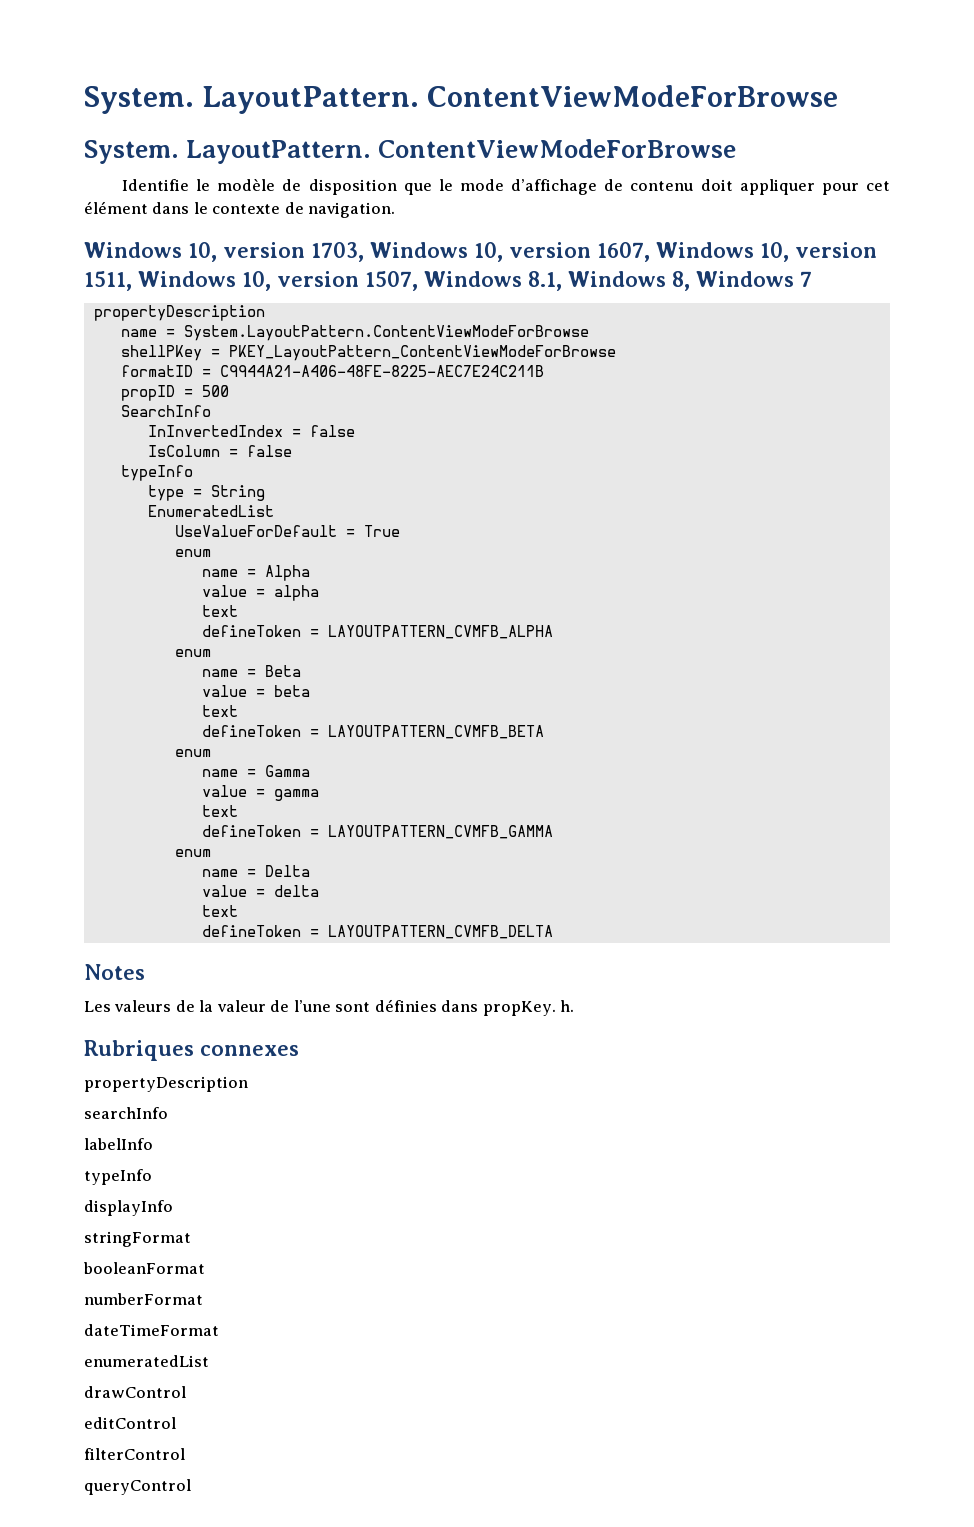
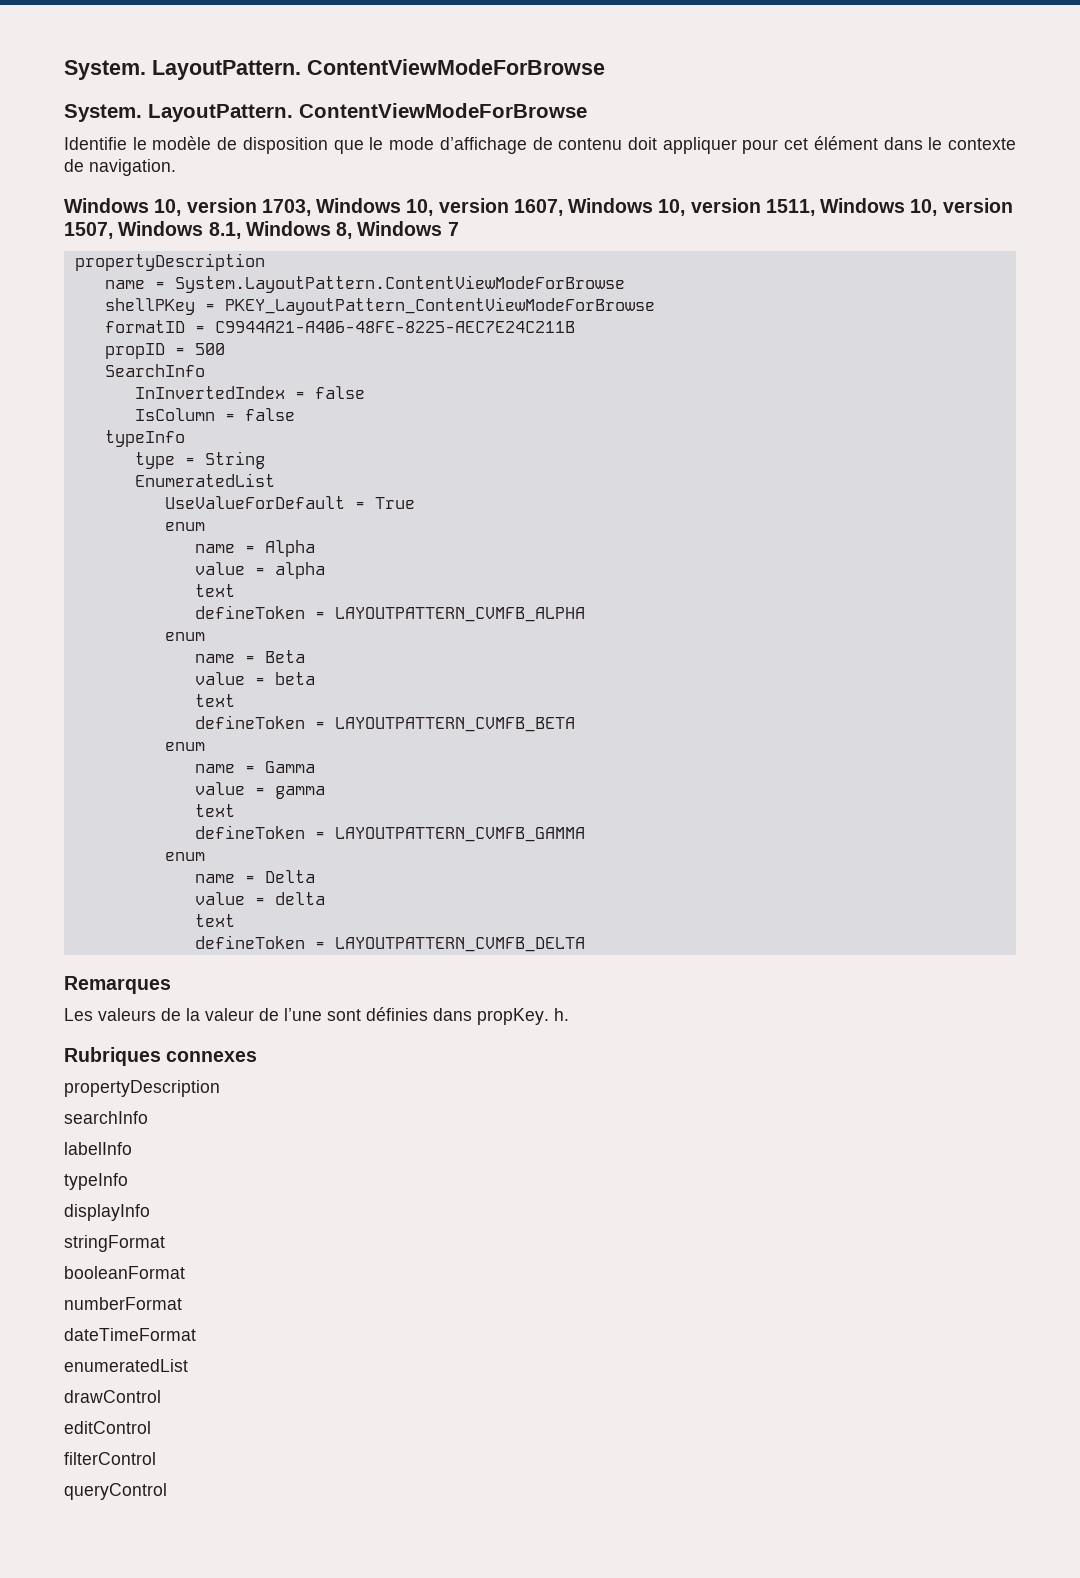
[84,964,145,980] Notes -> [64,976,171,994] Remarques

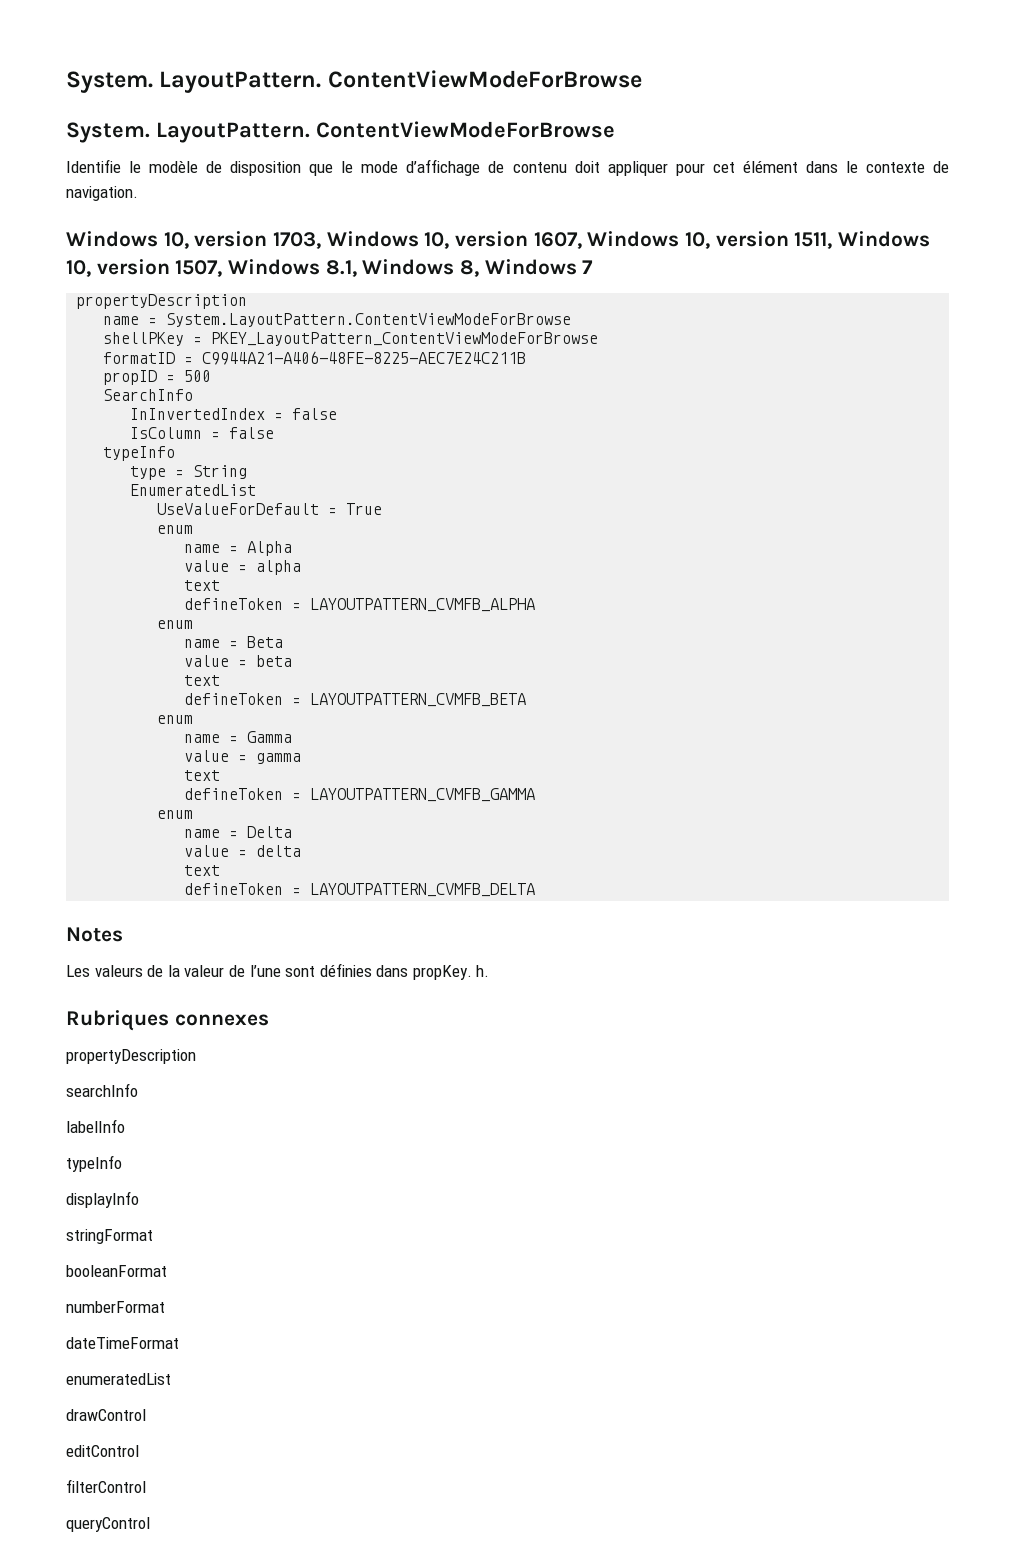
[64,976,171,994] Remarques -> [66,927,123,942] Notes

